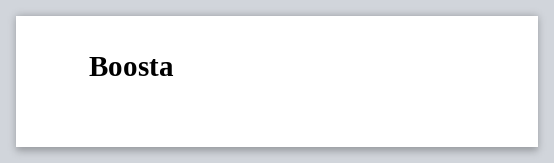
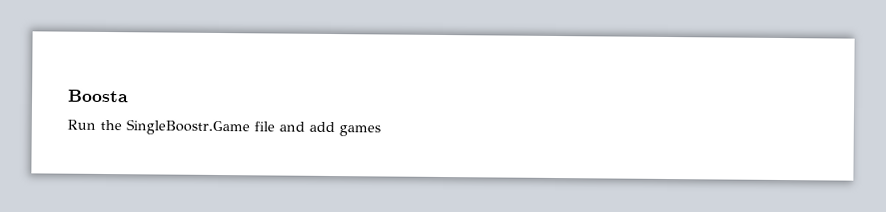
(174, 66) none -> [67,119,381,137] // Run the SingleBoostr.Game file and add games

